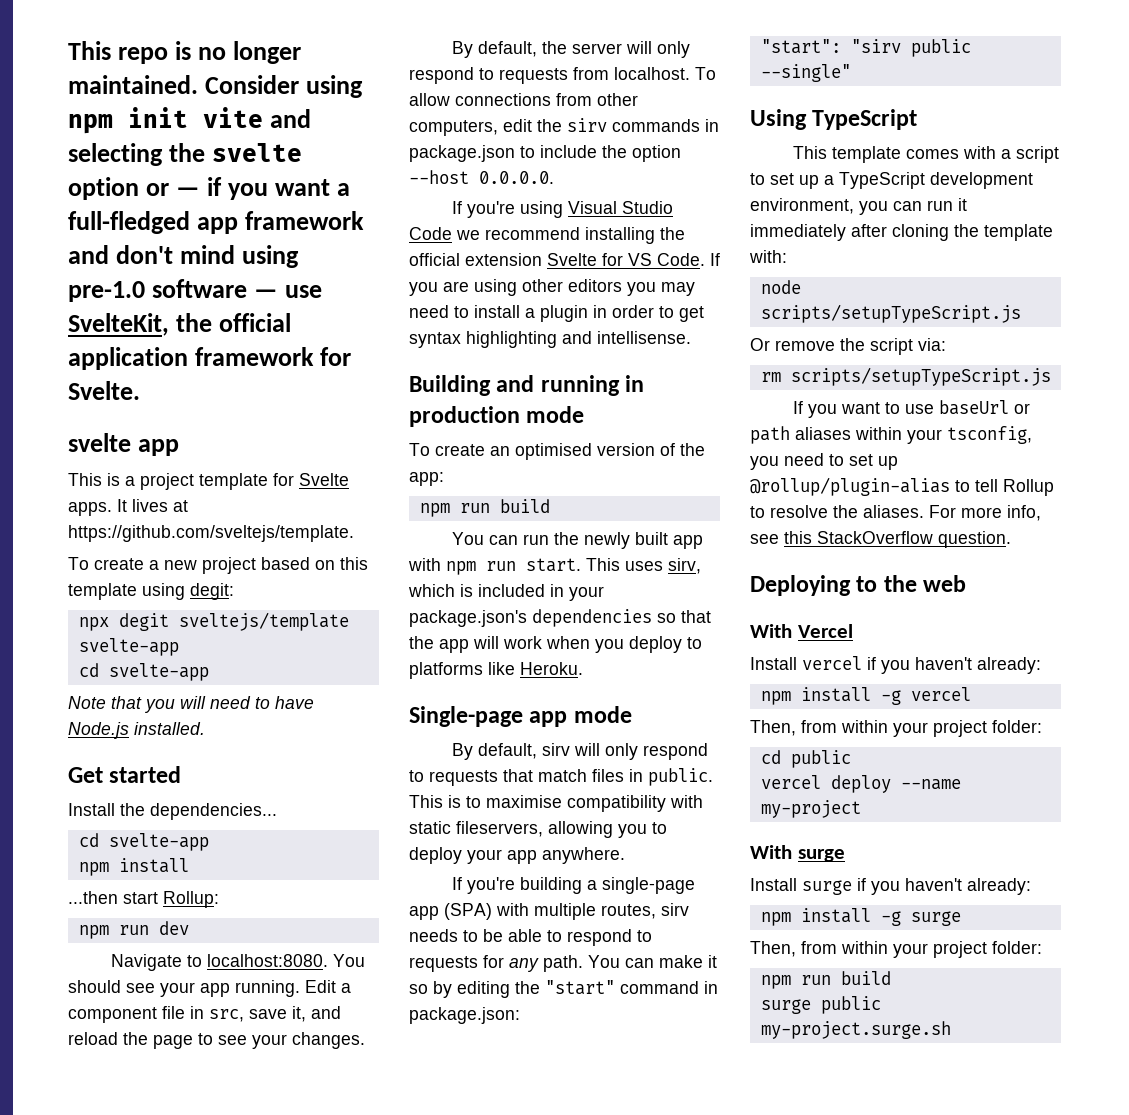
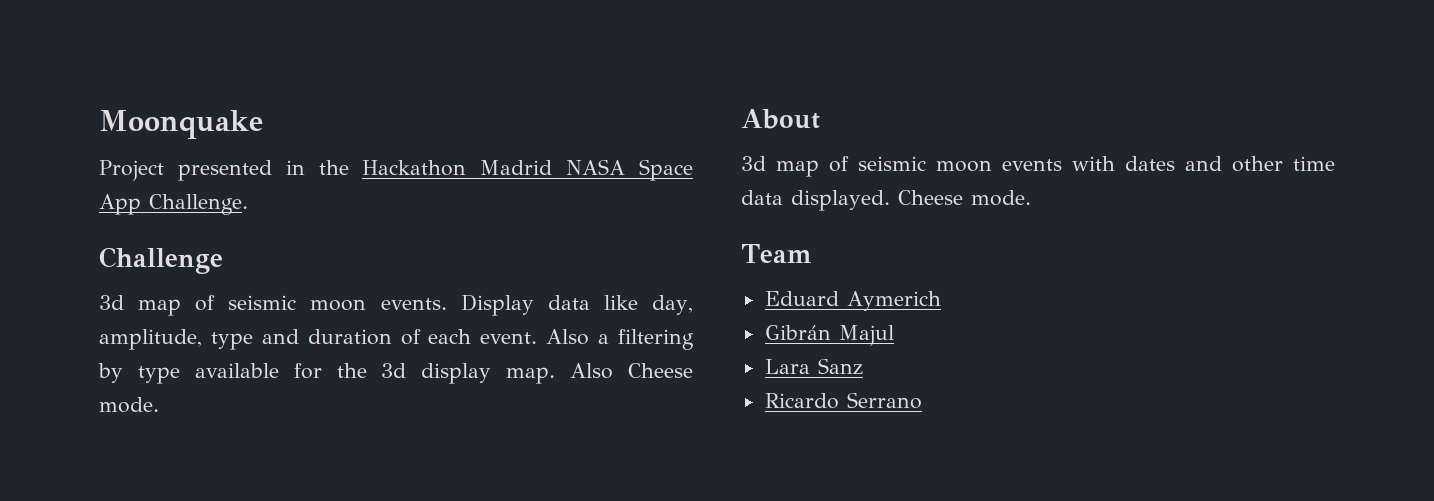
[68,41,302,64] [68,75,364,98] [68,107,312,134] [68,143,303,166] [68,177,351,200] [68,211,365,234] [68,245,300,268] [68,279,323,302] [68,313,292,336] [68,347,352,370] [68,381,140,400] [68,433,180,456] [68,473,349,490] [68,499,188,516] [68,525,354,542] [68,557,368,574] [68,583,234,600] [78,612,349,631] [78,638,179,656] [78,663,209,681] [68,696,314,713] [68,722,205,739] [68,766,182,783] [68,803,277,820] [78,833,209,851] [78,858,189,876] [68,891,219,908] [78,921,189,939] [110,954,365,971] [68,980,351,997] [68,1006,341,1023] [68,1032,365,1049] [451,41,690,58] [409,67,716,84] [409,93,638,106] [409,118,719,136] [409,145,681,162] [409,170,554,184] [451,201,673,218] [409,227,685,244] [409,253,720,266] [409,279,695,296] [409,305,704,322] [409,331,691,348] [409,375,645,396] [409,406,585,427] [409,443,705,460] [409,472,444,486] [419,499,550,517] [451,532,703,549] [408,558,701,575] [408,584,604,601] [409,609,711,627] [409,636,702,653] [409,662,583,679] [409,706,632,727] [451,743,708,760] [409,768,713,786] [409,795,703,812] [409,821,667,838] [409,847,625,864] [451,877,695,894] [409,903,689,920] [409,929,652,946] [409,955,717,972] [409,980,718,998] [409,1007,520,1024] [760,39,971,57] [760,64,851,82] [750,109,918,130] [792,146,1059,163] [750,172,1033,189] [750,198,967,215] [750,224,1053,241] [749,250,787,263] [760,280,801,294] [760,304,1021,323] [750,338,946,355] [760,367,1051,386] [792,400,1030,418] [750,426,1032,444] [750,453,898,470] [750,477,1054,496] [750,505,1041,521] [750,531,1011,548] [750,575,967,596] [750,624,853,638] [750,656,1041,674] [760,687,971,705] [750,720,1042,737] [760,750,851,768] [760,775,961,793] [760,800,861,818] [750,845,845,862] [750,878,1031,895] [760,908,961,926] [750,941,1042,958] [760,971,891,989] [760,996,881,1014] [760,1021,951,1039] This repo is no longer maintained. Consider using npm init vite and selecting the svelte option or — if you want a full-fledged app framework and don't mind using pre-1.0 software — use SvelteKit, the official application framework for Svelte. // svelte app // This is a project template for Svelte apps. It lives at https://github.com/sveltejs/template. // To create a new project based on this template using degit: // npx degit sveltejs/template svelte-app // cd svelte-app // Note that you will need to have Node.js installed. // Get started // Install the dependencies... // cd svelte-app // npm install // ...then start Rollup: // npm run dev // Navigate to localhost:8080. You should see your app running. Edit a component file in src, save it, and reload the page to see your changes. // By default, the server will only respond to requests from localhost. To allow connections from other computers, edit the sirv commands in package.json to include the option --host 0.0.0.0. // If you're using Visual Studio Code we recommend installing the official extension Svelte for VS Code. If you are using other editors you may need to install a plugin in order to get syntax highlighting and intellisense. // Building and running in production mode // To create an optimised version of the app: // npm run build // You can run the newly built app with npm run start. This uses sirv, which is included in your package.json's dependencies so that the app will work when you deploy to platforms like Heroku. // Single-page app mode // By default, sirv will only respond to requests that match files in public. This is to maximise compatibility with static fileservers, allowing you to deploy your app anywhere. // If you're building a single-page app (SPA) with multiple routes, sirv needs to be able to respond to requests for any path. You can make it so by editing the "start" command in package.json: // "start": "sirv public --single" // Using TypeScript // This template comes with a script to set up a TypeScript development environment, you can run it immediately after cloning the template with: // node scripts/setupTypeScript.js // Or remove the script via: // rm scripts/setupTypeScript.js // If you want to use baseUrl or path aliases within your tsconfig, you need to set up @rollup/plugin-alias to tell Rollup to resolve the aliases. For more info, see this StackOverflow question. // Deploying to the web // With Vercel // Install vercel if you haven't already: // npm install -g vercel // Then, from within your project folder: // cd public // vercel deploy --name my-project // With surge // Install surge if you haven't already: // npm install -g surge // Then, from within your project folder: // npm run build // surge public my-project.surge.sh -> [99,110,263,139] [99,159,693,181] [99,194,248,215] [99,247,223,274] [99,294,694,316] [99,329,695,350] [98,363,694,384] [99,397,159,413] [741,109,820,129] [741,156,1335,177] [741,190,1031,211] [741,244,812,263] [764,291,941,311] [764,325,894,346] [764,358,863,375] [764,392,922,409] Moonquake // Project presented in the Hackathon Madrid NASA Space App Challenge. // Challenge // 3d map of seismic moon events. Display data like day, amplitude, type and duration of each event. Also a filtering by type available for the 3d display map. Also Cheese mode. // About // 3d map of seismic moon events with dates and other time data displayed. Cheese mode. // Team // Eduard Aymerich // Gibrán Majul // Lara Sanz // Ricardo Serrano

